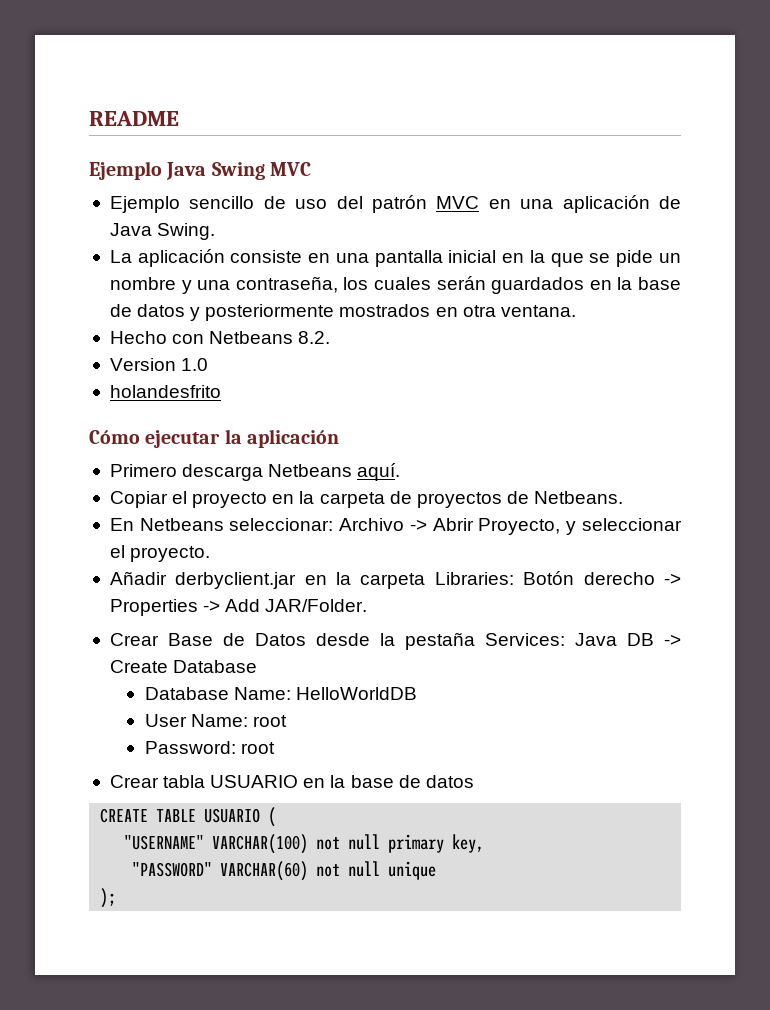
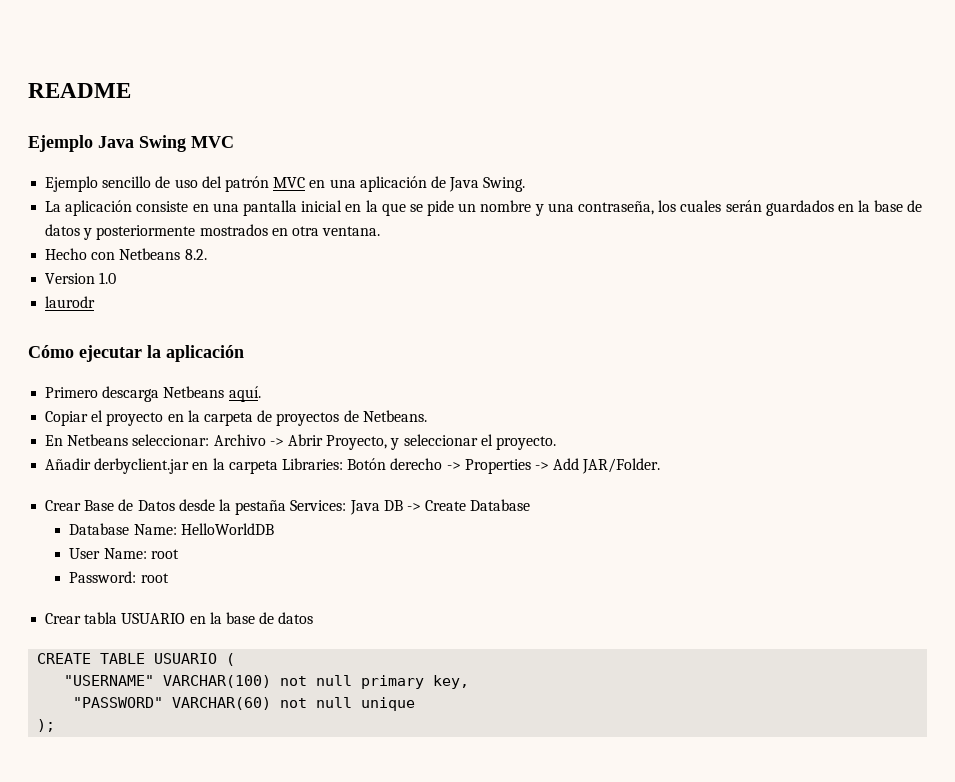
[109,385,221,398] holandesfrito -> [45,296,96,308] laurodr

